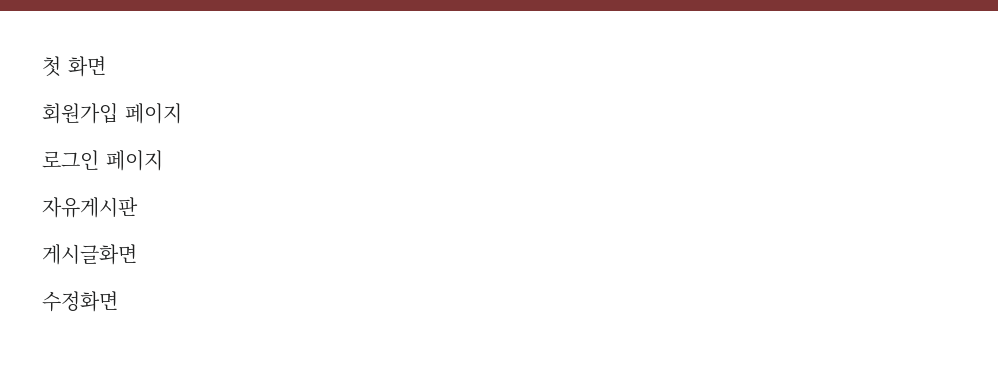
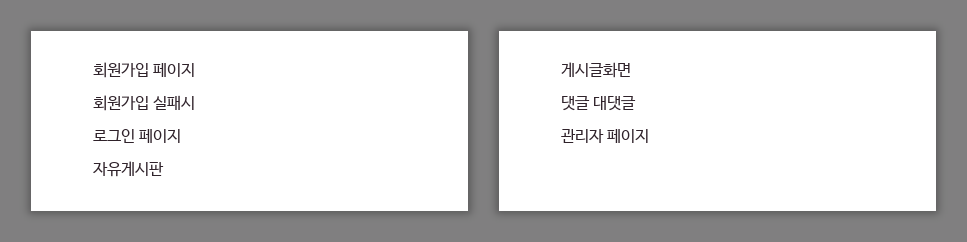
[42,56,106,77] [42,103,182,124] 첫 화면 // 회원가입 페이지 -> [93,62,196,78] [93,95,196,111] 회원가입 페이지 // 회원가입 실패시
[42,291,118,312] 수정화면 -> [561,96,637,111] [561,129,650,143] 댓글 대댓글 // 관리자 페이지

